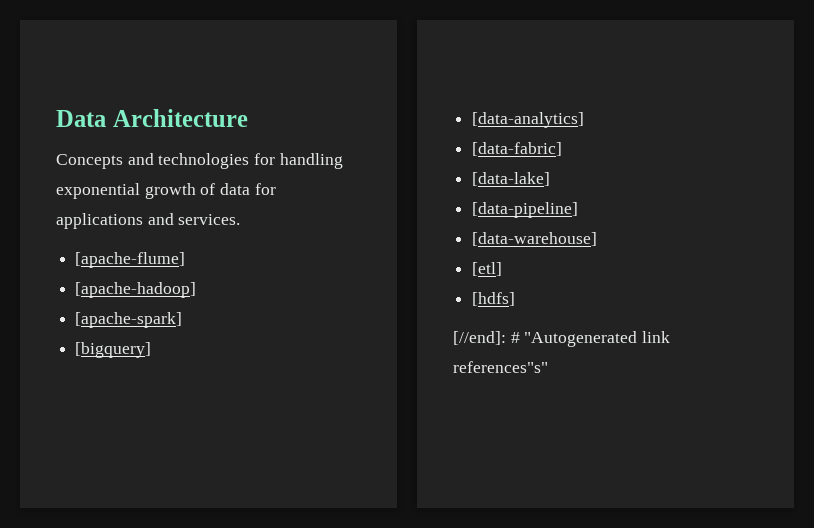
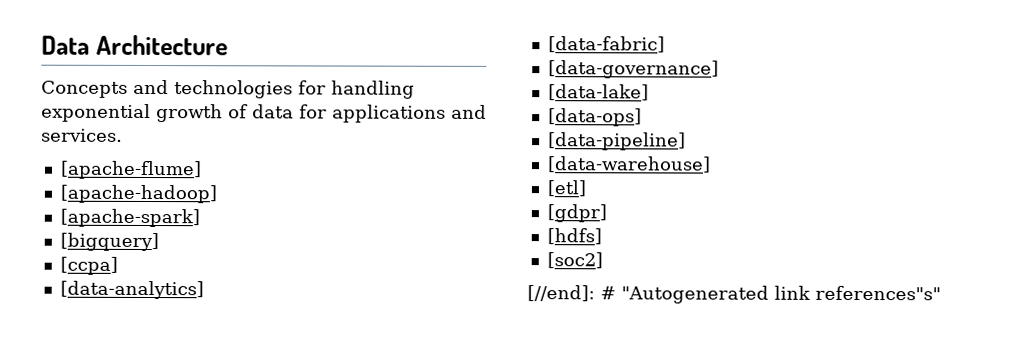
(152, 350) none -> [59,256,118,275] // [ccpa]
(563, 149) none -> [547,60,719,79] // [data-governance]
(551, 179) none -> [547,108,642,127] // [data-ops]
(503, 269) none -> [546,204,607,223] // [gdpr]
(516, 299) none -> [546,252,603,269] // [soc2]

